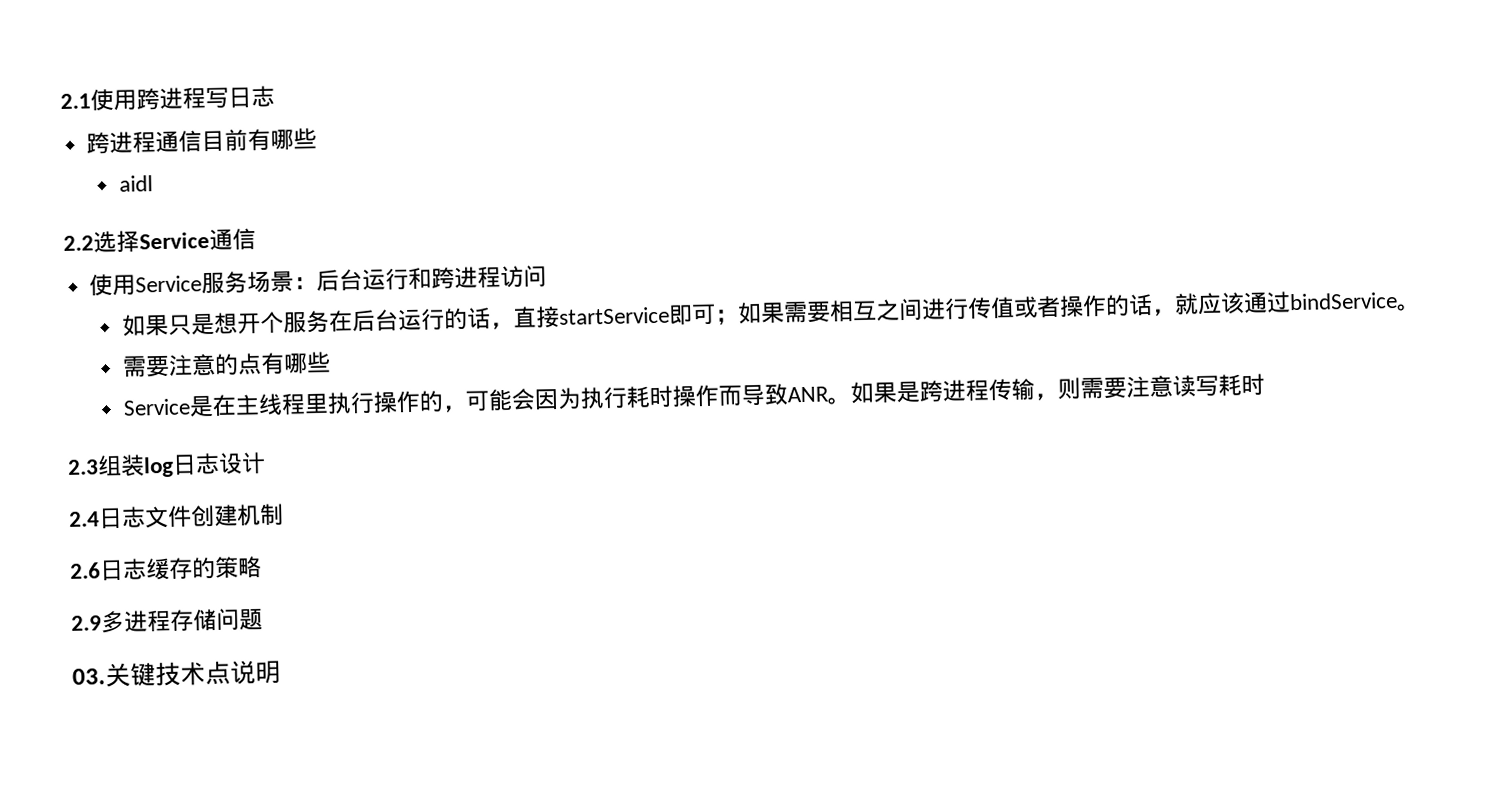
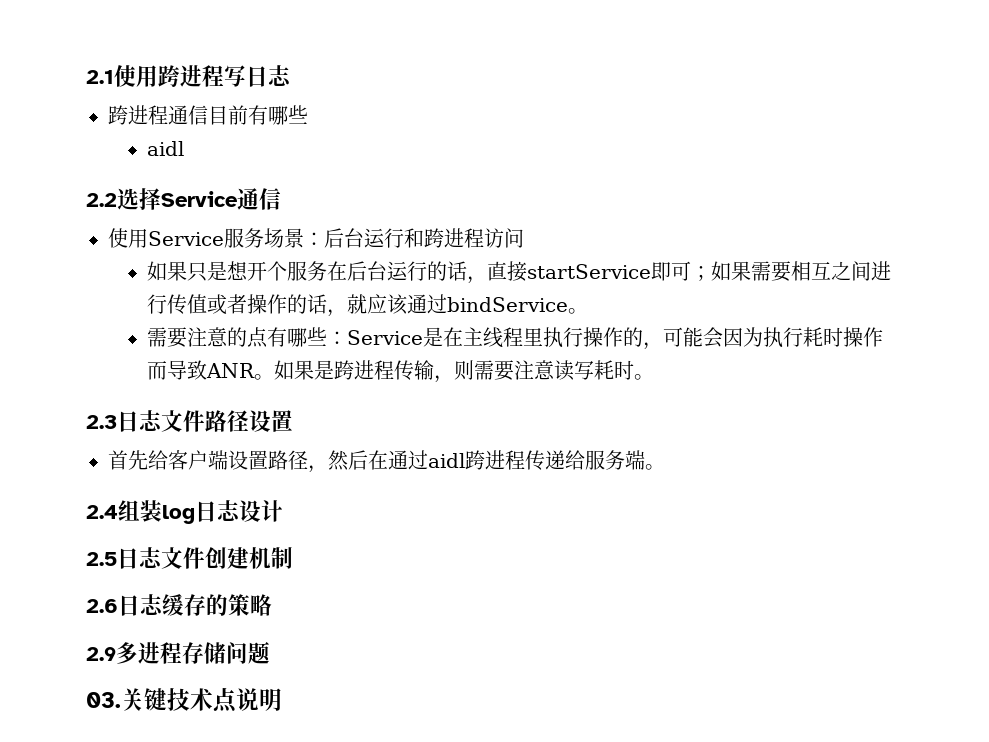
(332, 362) // -> [327,331,348,345] ：
(1266, 384) none -> [634,374,655,380] 。
(99, 467) none -> [117,410,293,432] [108,450,665,473] [86,505,118,519] 日志文件路径设置 // 首先给客户端设置路径，然后在通过aidl跨进程传递给服务端。 // 2.4
[69,511,100,527] 2.4 -> [86,552,117,566] 2.5

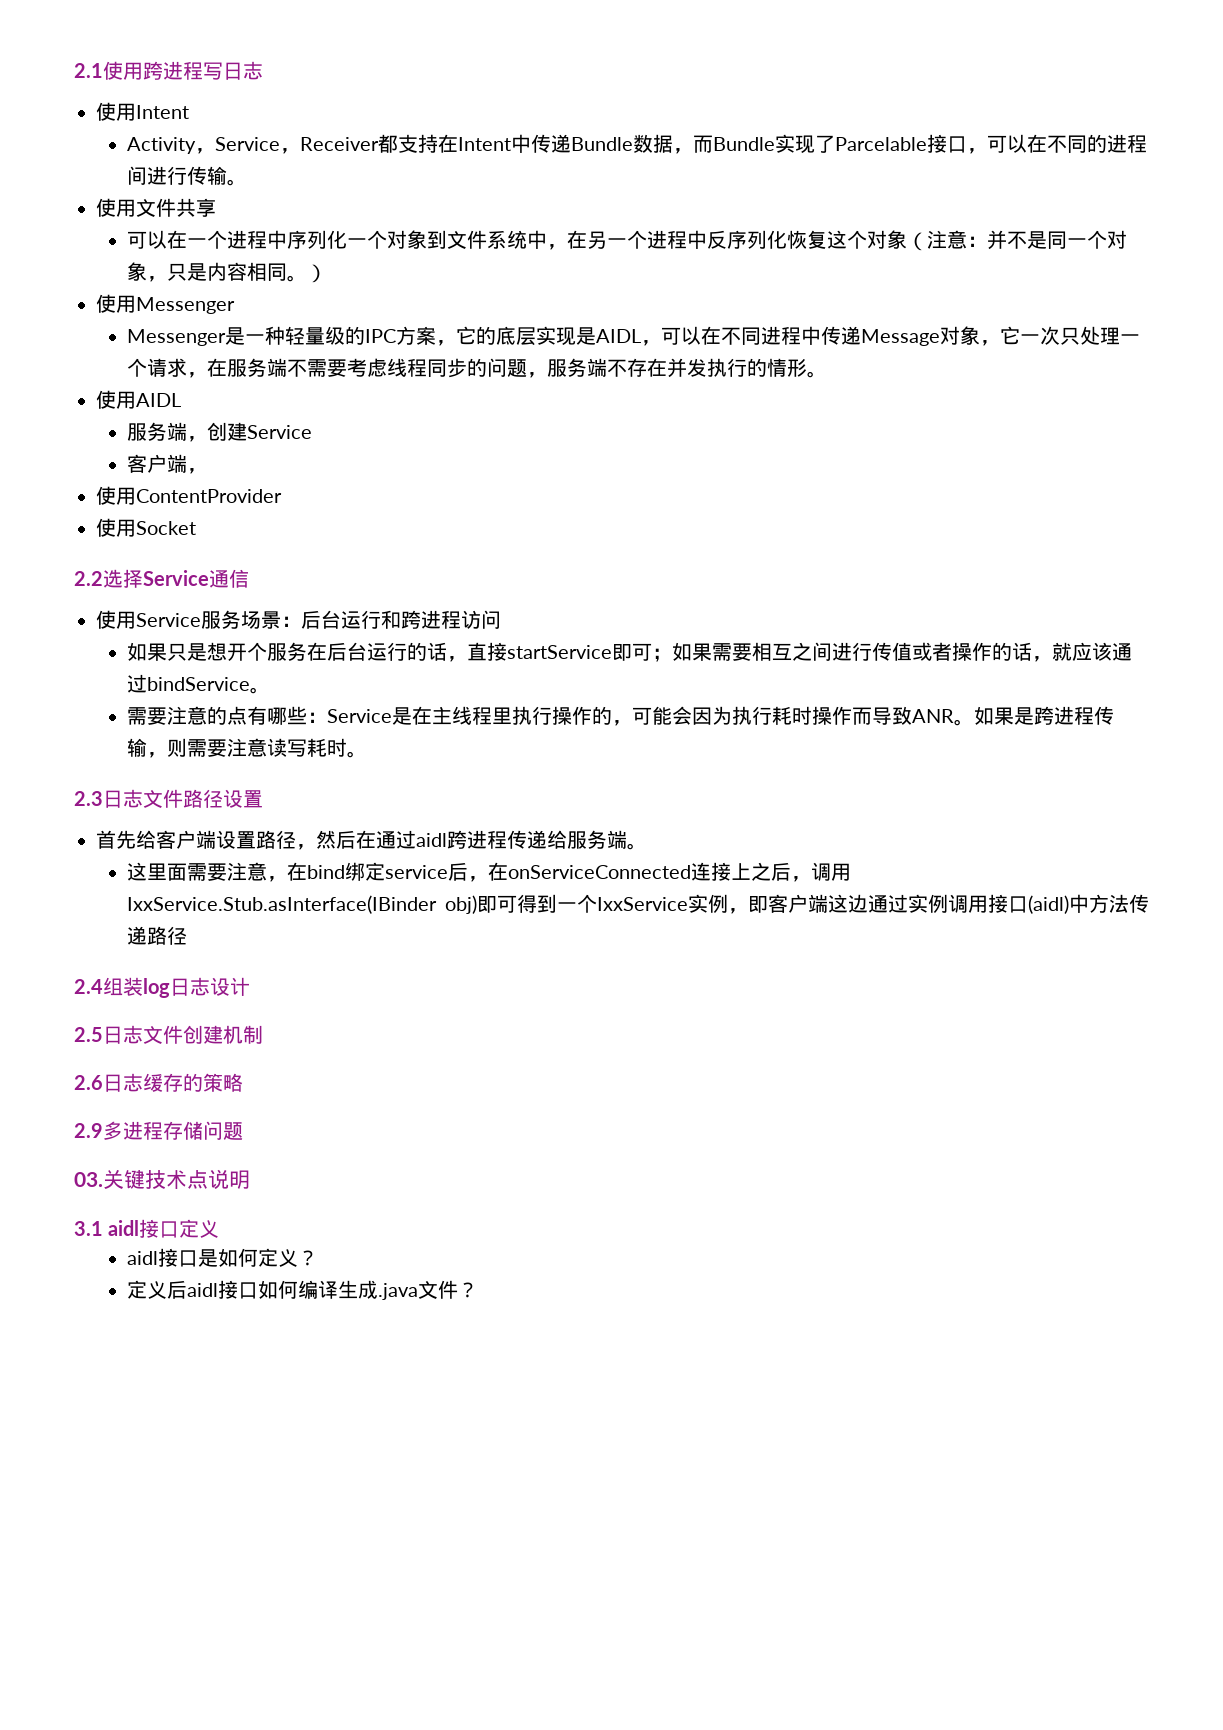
[108,105,308,125] [147,141,185,156] 跨进程通信目前有哪些 // aidl -> [96,102,189,121] [126,134,1147,154] [126,166,247,186] [96,198,216,217] [126,230,1127,251] [126,262,327,283] [96,294,235,314] [126,326,1140,346] [126,358,827,378] [96,390,181,409] [126,422,312,442] [126,454,207,474] [96,486,282,505] [96,518,196,537] 使用Intent // Activity，Service，Receiver都支持在Intent中传递Bundle数据，而Bundle实现了Parcelable接口，可以在不同的进程间进行传输。 // 使用文件共享 // 可以在一个进程中序列化一个对象到文件系统中，在另一个进程中反序列化恢复这个对象（注意：并不是同一个对象，只是内容相同。） // 使用Messenger // Messenger是一种轻量级的IPC方案，它的底层实现是AIDL，可以在不同进程中传递Message对象，它一次只处理一个请求，在服务端不需要考虑线程同步的问题，服务端不存在并发执行的情形。 // 使用AIDL // 服务端，创建Service // 客户端， // 使用ContentProvider // 使用Socket
(665, 467) none -> [126,862,851,882] [126,894,1149,914] [126,926,187,945] // 这里面需要注意，在bind绑定service后，在onServiceConnected连接上之后，调用IxxService.Stub.asInterface(IBinder obj)即可得到一个IxxService实例，即客户端这边通过实例调用接口(aidl)中方法传递路径
(282, 699) none -> [74,1219,220,1238] [126,1248,318,1267] [126,1280,478,1300] // 3.1 aidl接口定义 // aidl接口是如何定义？ // 定义后aidl接口如何编译生成.java文件？

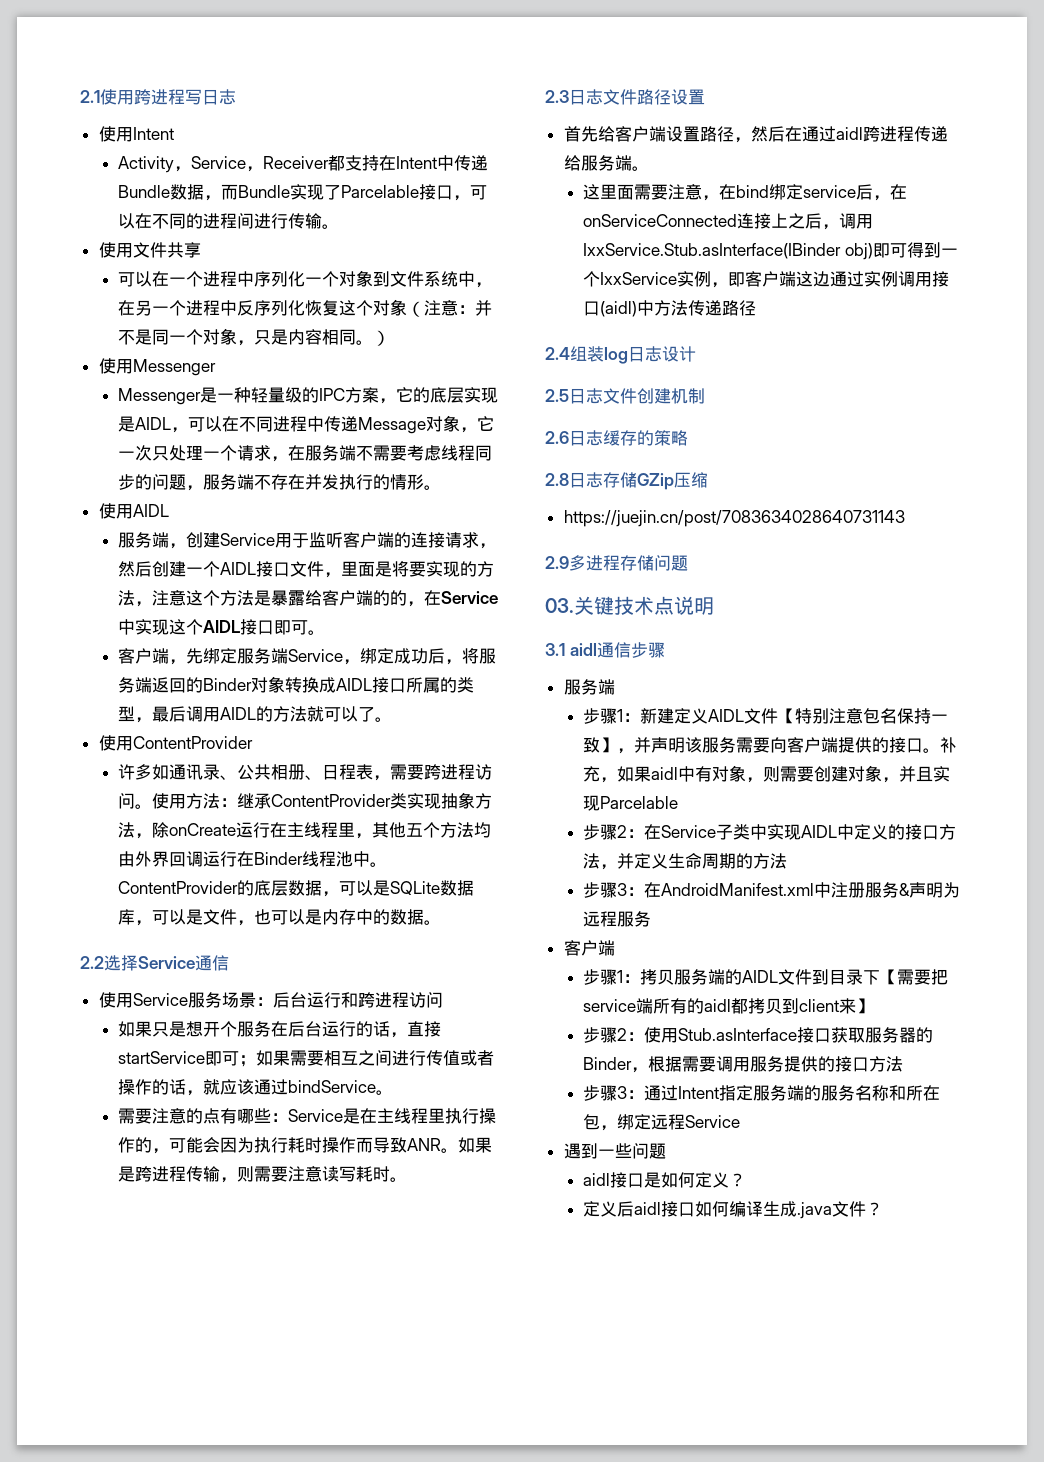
[126,454,207,474] [96,486,282,505] [96,518,196,537] // 客户端， // 使用ContentProvider // 使用Socket -> [275,532,497,549] [118,561,495,578] [118,590,499,607] [118,619,326,635] [118,648,497,665] [118,676,475,693] [118,706,393,723] [98,735,253,751] [118,764,493,781] [118,792,493,809] [118,822,492,839] [118,851,388,867] [118,880,475,897] [118,909,442,926] 用于监听客户端的连接请求，然后创建一个AIDL接口文件，里面是将要实现的方法，注意这个方法是暴露给客户端的的，在Service中实现这个AIDL接口即可。 // 客户端，先绑定服务端Service，绑定成功后，将服务端返回的Binder对象转换成AIDL接口所属的类型，最后调用AIDL的方法就可以了。 // 使用ContentProvider // 许多如通讯录、公共相册、日程表，需要跨进程访问。使用方法：继承ContentProvider类实现抽象方法，除onCreate运行在主线程里，其他五个方法均由外界回调运行在Binder线程池中。ContentProvider的底层数据，可以是SQLite数据库，可以是文件，也可以是内存中的数据。
(243, 1082) none -> [545,472,708,490] [563,510,905,527] // 2.8日志存储GZip压缩 // https://juejin.cn/post/7083634028640731143
[139,1219,220,1238] 接口定义 -> [596,642,665,658] [563,679,615,695] [583,708,949,724] [583,737,958,754] [583,765,951,783] [583,795,679,811] [583,824,957,840] [583,853,788,870] [583,882,961,898] [583,911,652,927] [563,940,615,956] [583,969,949,985] [583,998,874,1014] [583,1027,934,1043] [583,1056,904,1073] [583,1085,941,1101] [583,1114,741,1131] [563,1143,666,1159] 通信步骤 // 服务端 // 步骤1：新建定义AIDL文件【特别注意包名保持一致】，并声明该服务需要向客户端提供的接口。补充，如果aidl中有对象，则需要创建对象，并且实现Parcelable // 步骤2：在Service子类中实现AIDL中定义的接口方法，并定义生命周期的方法 // 步骤3：在AndroidManifest.xml中注册服务&声明为远程服务 // 客户端 // 步骤1：拷贝服务端的AIDL文件到目录下【需要把service端所有的aidl都拷贝到client来】 // 步骤2：使用Stub.asInterface接口获取服务器的Binder，根据需要调用服务提供的接口方法 // 步骤3：通过Intent指定服务端的服务名称和所在包，绑定远程Service // 遇到一些问题

